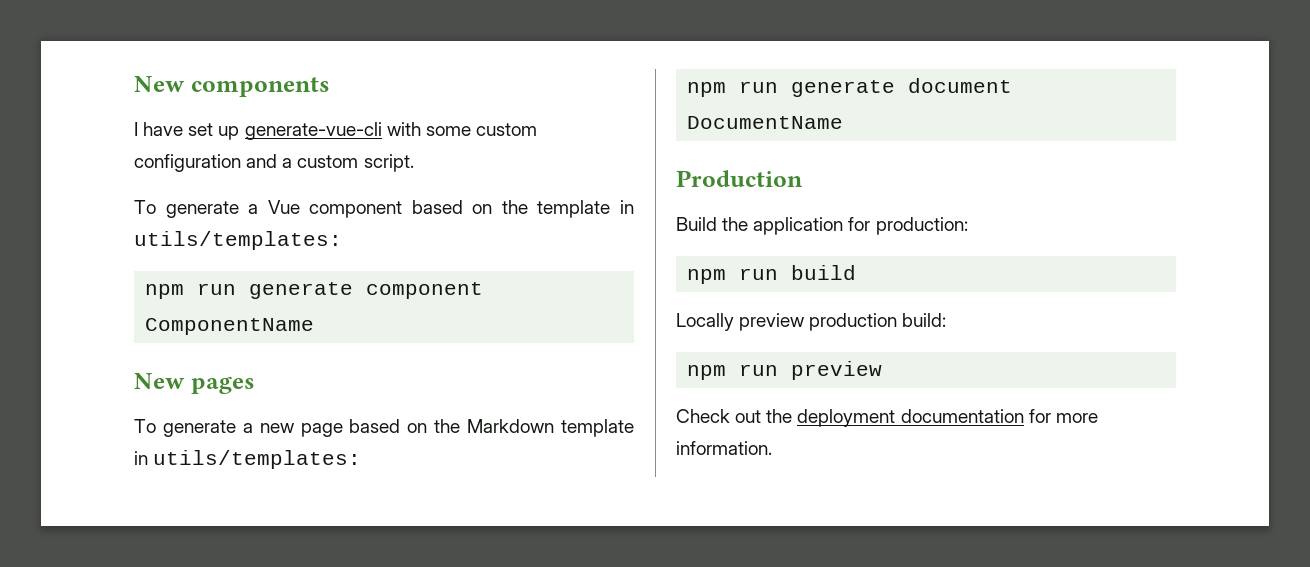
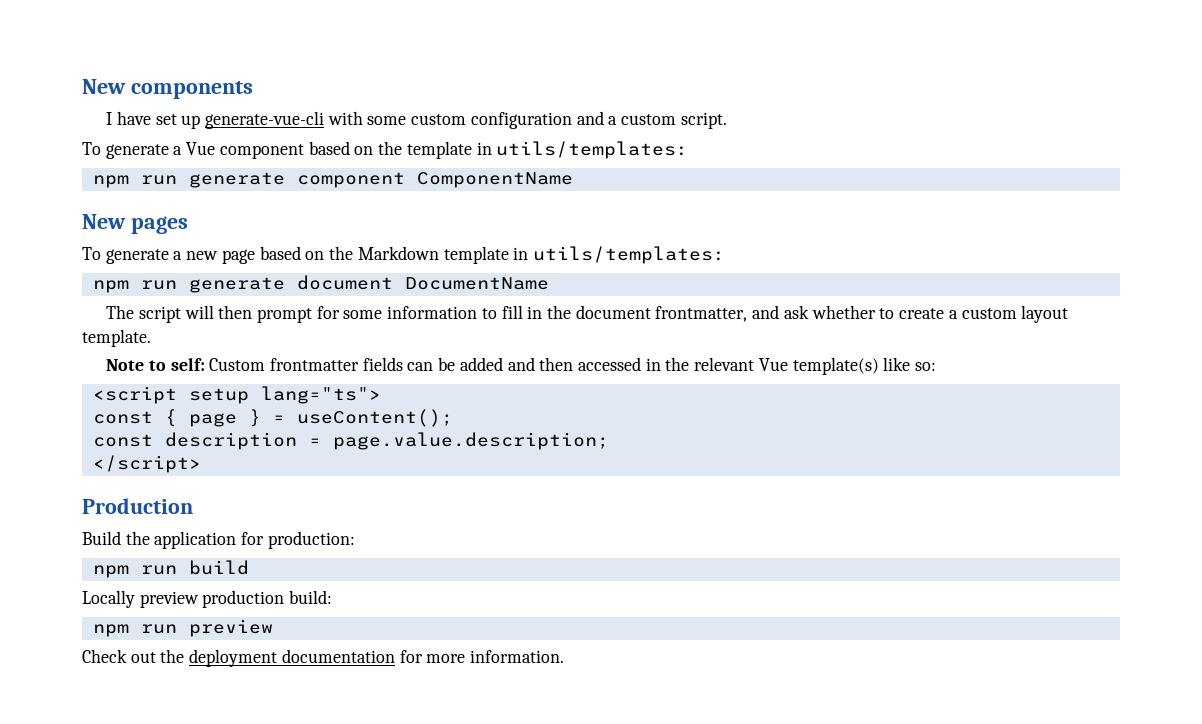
(844, 122) none -> [106,305,1069,323] [82,329,151,347] [106,357,937,375] [92,386,381,404] [92,409,453,427] [92,432,609,450] [92,455,201,473] // The script will then prompt for some information to fill in the document frontmatter, and ask whether to create a custom layout template. // Note to self: Custom frontmatter fields can be added and then accessed in the relevant Vue template(s) like so: // <script setup lang="ts"> // const { page } = useContent(); // const description = page.value.description; // </script>

